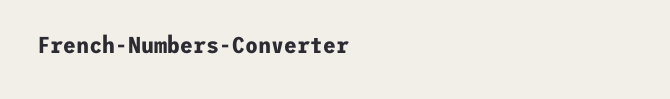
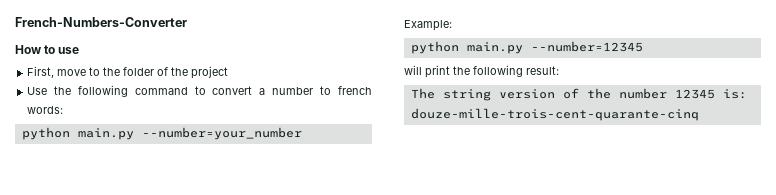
(349, 44) none -> [15,45,80,54] [27,66,229,79] [27,85,372,97] [27,106,64,114] [21,127,302,140] [404,20,452,31] [410,41,643,54] [404,65,559,78] [410,88,747,101] [410,108,699,121] // How to use // First, move to the folder of the project // Use the following command to convert a number to french words: // python main.py --number=your_number // Example: // python main.py --number=12345 // will print the following result: // The string version of the number 12345 is: douze-mille-trois-cent-quarante-cinq

